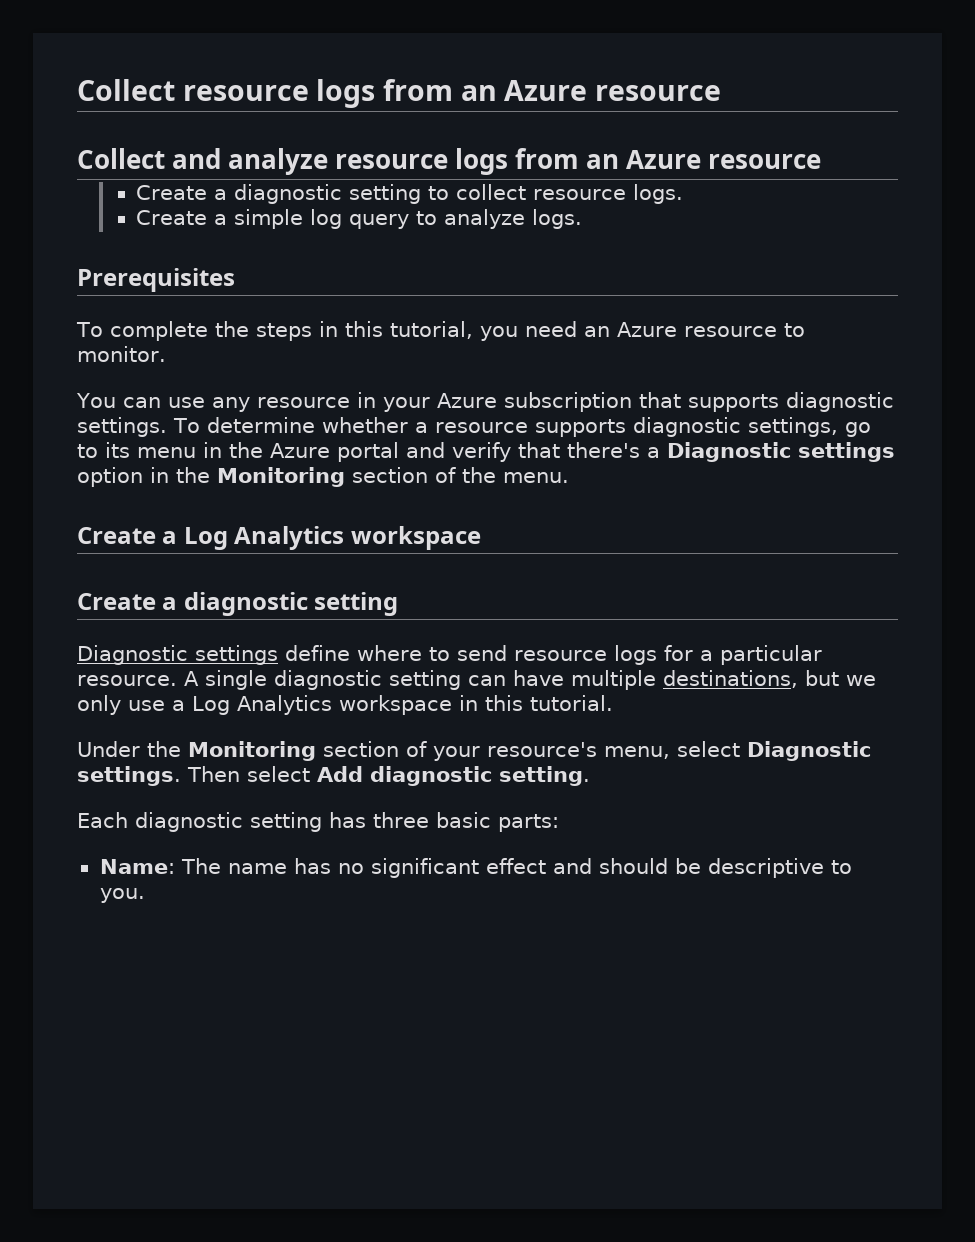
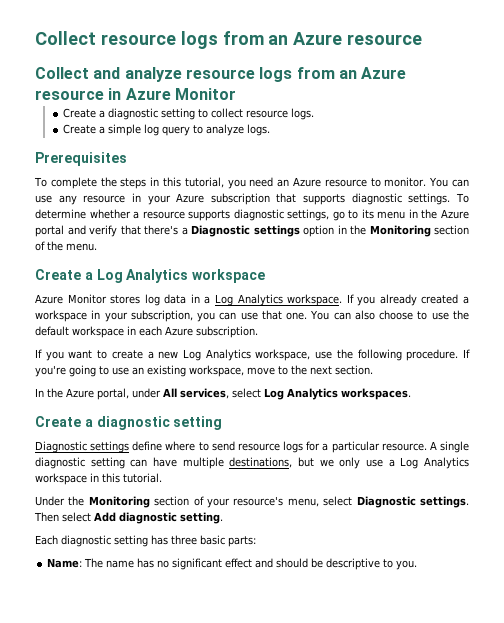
(822, 161) none -> [108,88,236,100] in Azure Monitor
(166, 354) // -> (427, 182) none
(481, 538) none -> [35,294,469,306] [35,310,470,322] [35,326,258,338] [35,349,471,361] [35,365,373,377] [35,388,411,400] // Azure Monitor stores log data in a Log Analytics workspace. If you already created a workspace in your subscription, you can use that one. You can also choose to use the default workspace in each Azure subscription. // If you want to create a new Log Analytics workspace, use the following procedure. If you're going to use an existing workspace, move to the next section. // In the Azure portal, under All services, select Log Analytics workspaces.

